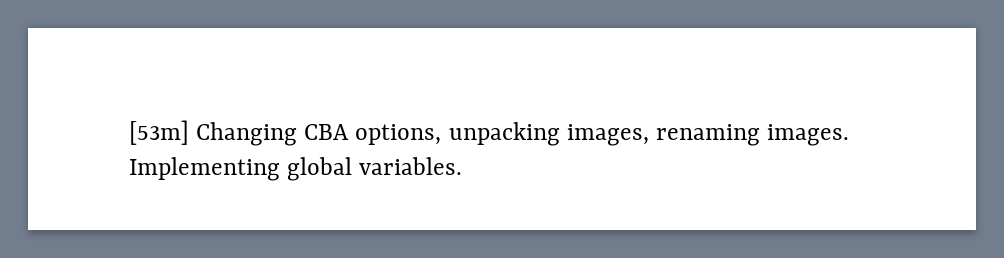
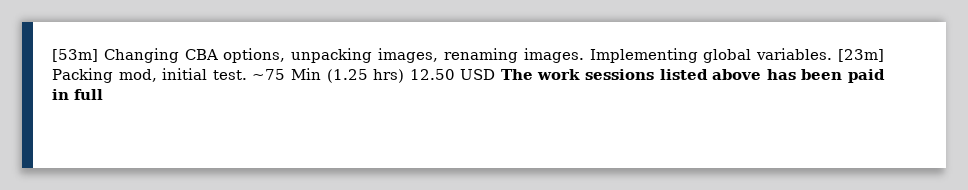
(463, 166) none -> [838,49,885,62] [52,68,886,83] [52,89,103,100] [23m] Packing mod, initial test. ~75 Min (1.25 hrs) 12.50 USD The work sessions listed above has been paid in full

